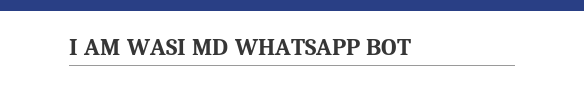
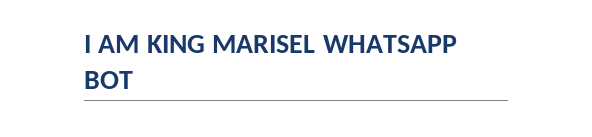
[125,39,229,55] WASI MD -> [146,35,316,53] KING MARISEL

